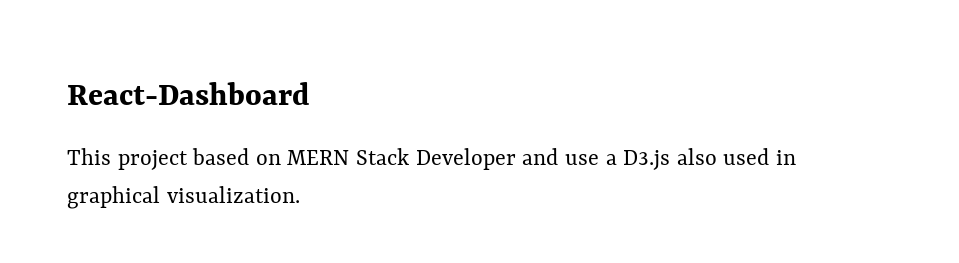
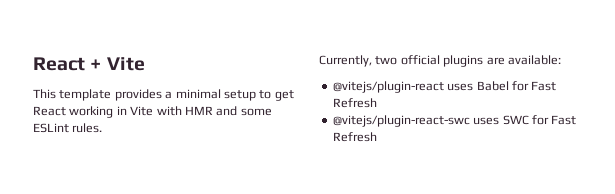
[67,82,310,105] [67,148,796,170] [67,186,300,209] React-Dashboard // This project based on MERN Stack Developer and use a D3.js also used in graphical visualization. -> [33,57,145,71] [33,89,294,101] [33,106,272,118] [33,123,103,133] [319,55,561,67] [332,81,557,93] [332,98,377,108] [332,115,577,127] [332,132,377,142] React + Vite // This template provides a minimal setup to get React working in Vite with HMR and some ESLint rules. // Currently, two official plugins are available: // @vitejs/plugin-react uses Babel for Fast Refresh // @vitejs/plugin-react-swc uses SWC for Fast Refresh

